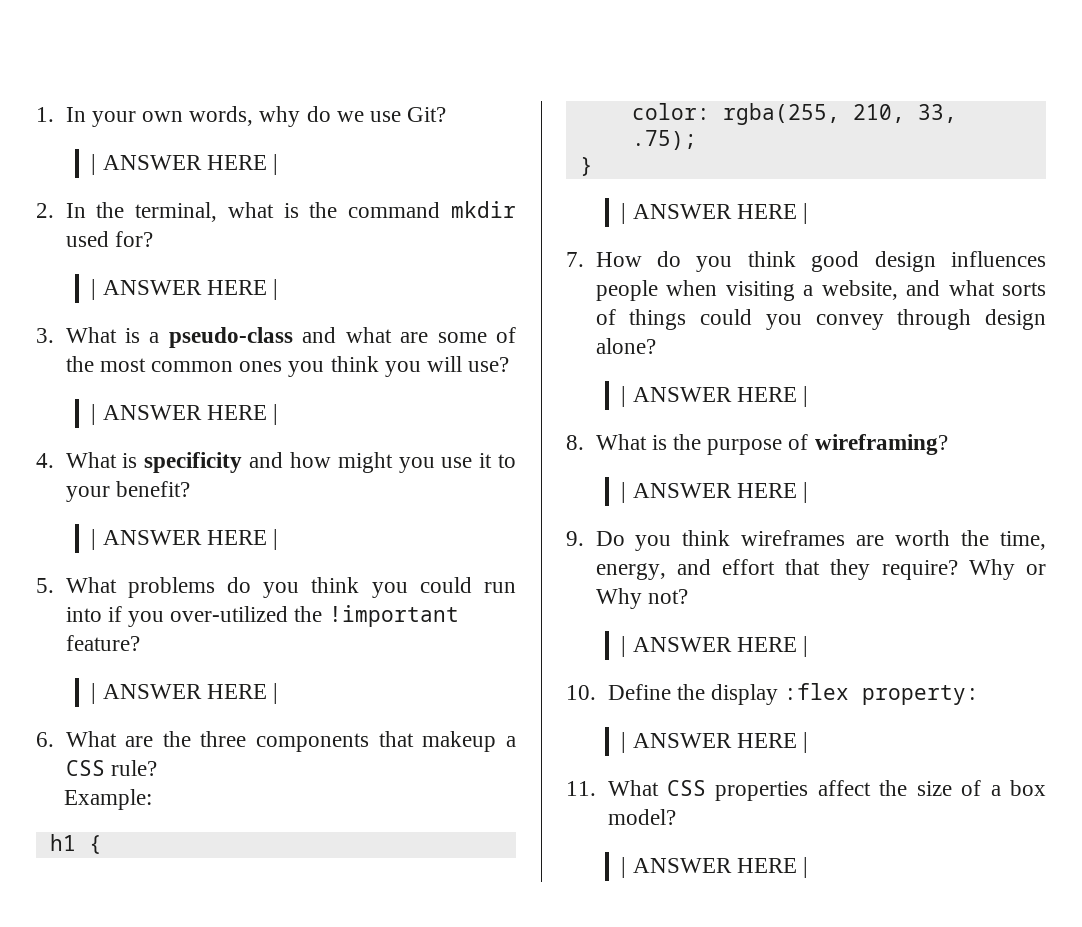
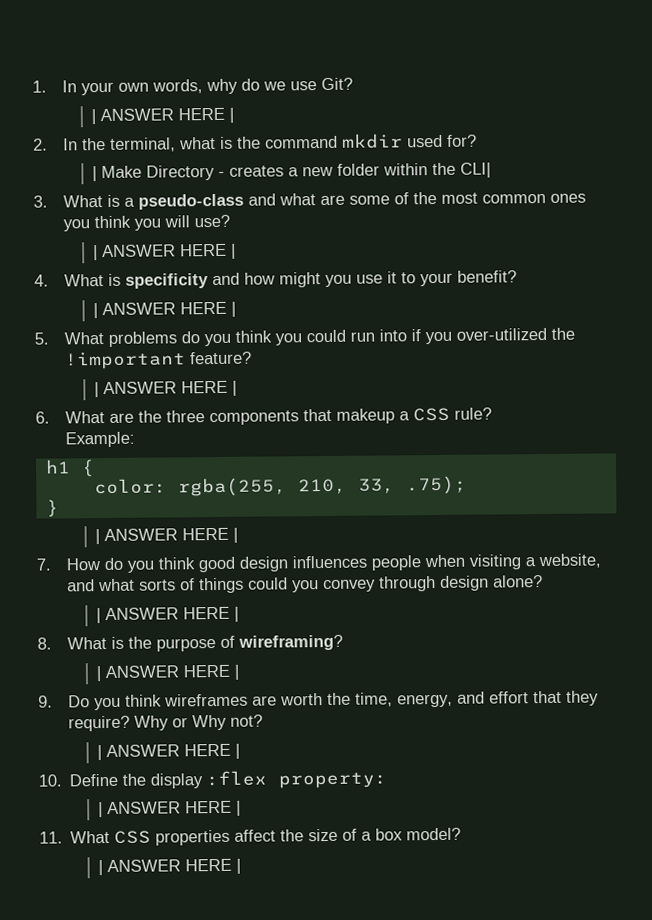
[102,279,278,300] ANSWER HERE | -> [101,162,492,181] Make Directory - creates a new folder within the CLI|

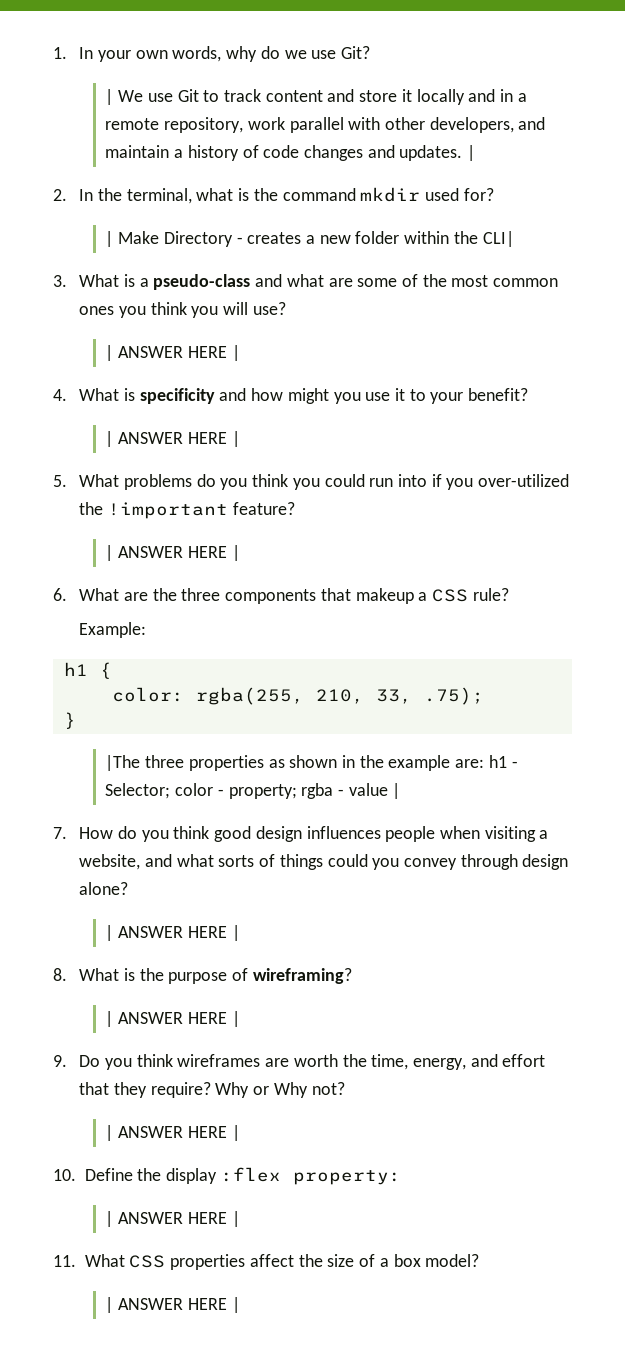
[100,107,226,122] ANSWER HERE -> [118,89,527,105] [105,117,546,133] [105,145,463,161] We use Git to track content and store it locally and in a remote repository, work parallel with other developers, and maintain a history of code changes and updates.
[95,527,230,545] | ANSWER HERE -> [105,755,518,771] [105,783,388,799] |The three properties as shown in the example are: h1 - Selector; color - property; rgba - value

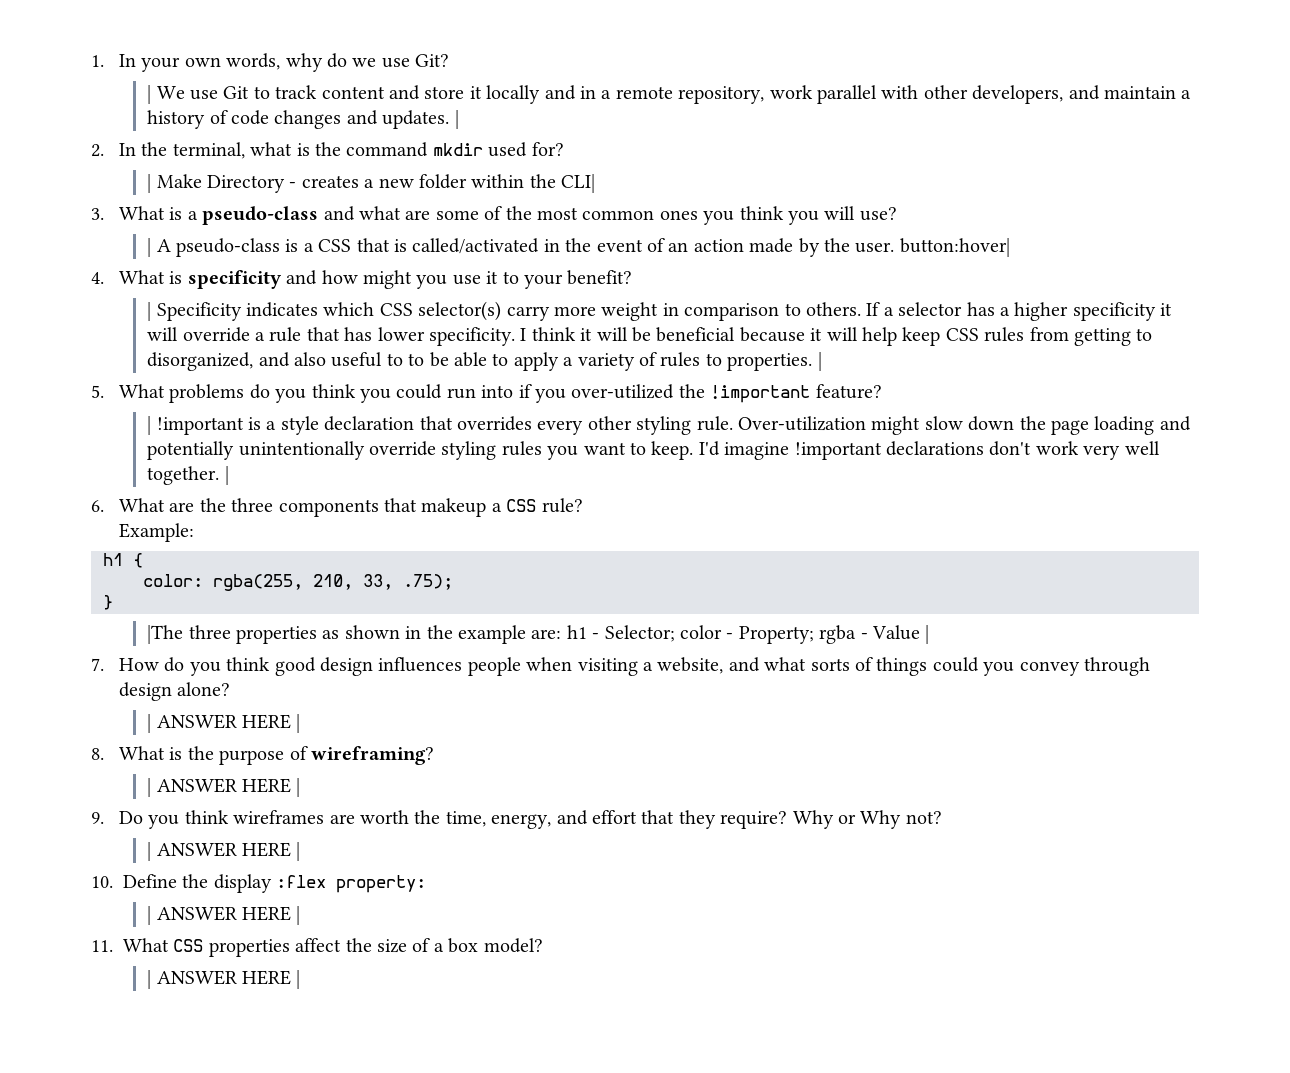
[118,345,240,361] ANSWER HERE | -> [156,238,1010,257] A pseudo-class is a CSS that is called/activated in the event of an action made by the user. button:hover|
[118,432,227,444] ANSWER HERE -> [156,301,1173,321] [147,327,1153,346] [147,352,813,371] Specificity indicates which CSS selector(s) carry more weight in comparison to others. If a selector has a higher specificity it will override a rule that has lower specificity. I think it will be beneficial because it will help keep CSS rules from getting to disorganized, and also useful to to be able to apply a variety of rules to properties.
[118,546,227,558] ANSWER HERE -> [156,416,1191,435] [147,441,1160,460] [147,466,220,485] !important is a style declaration that overrides every other styling rule. Over-utilization might slow down the page loading and potentially unintentionally override styling rules you want to keep. I'd imagine !important declarations don't work very well together.
[228,784,297,799] property; -> [738,626,814,644] Property;
[348,783,388,796] value -> [871,625,920,640] Value

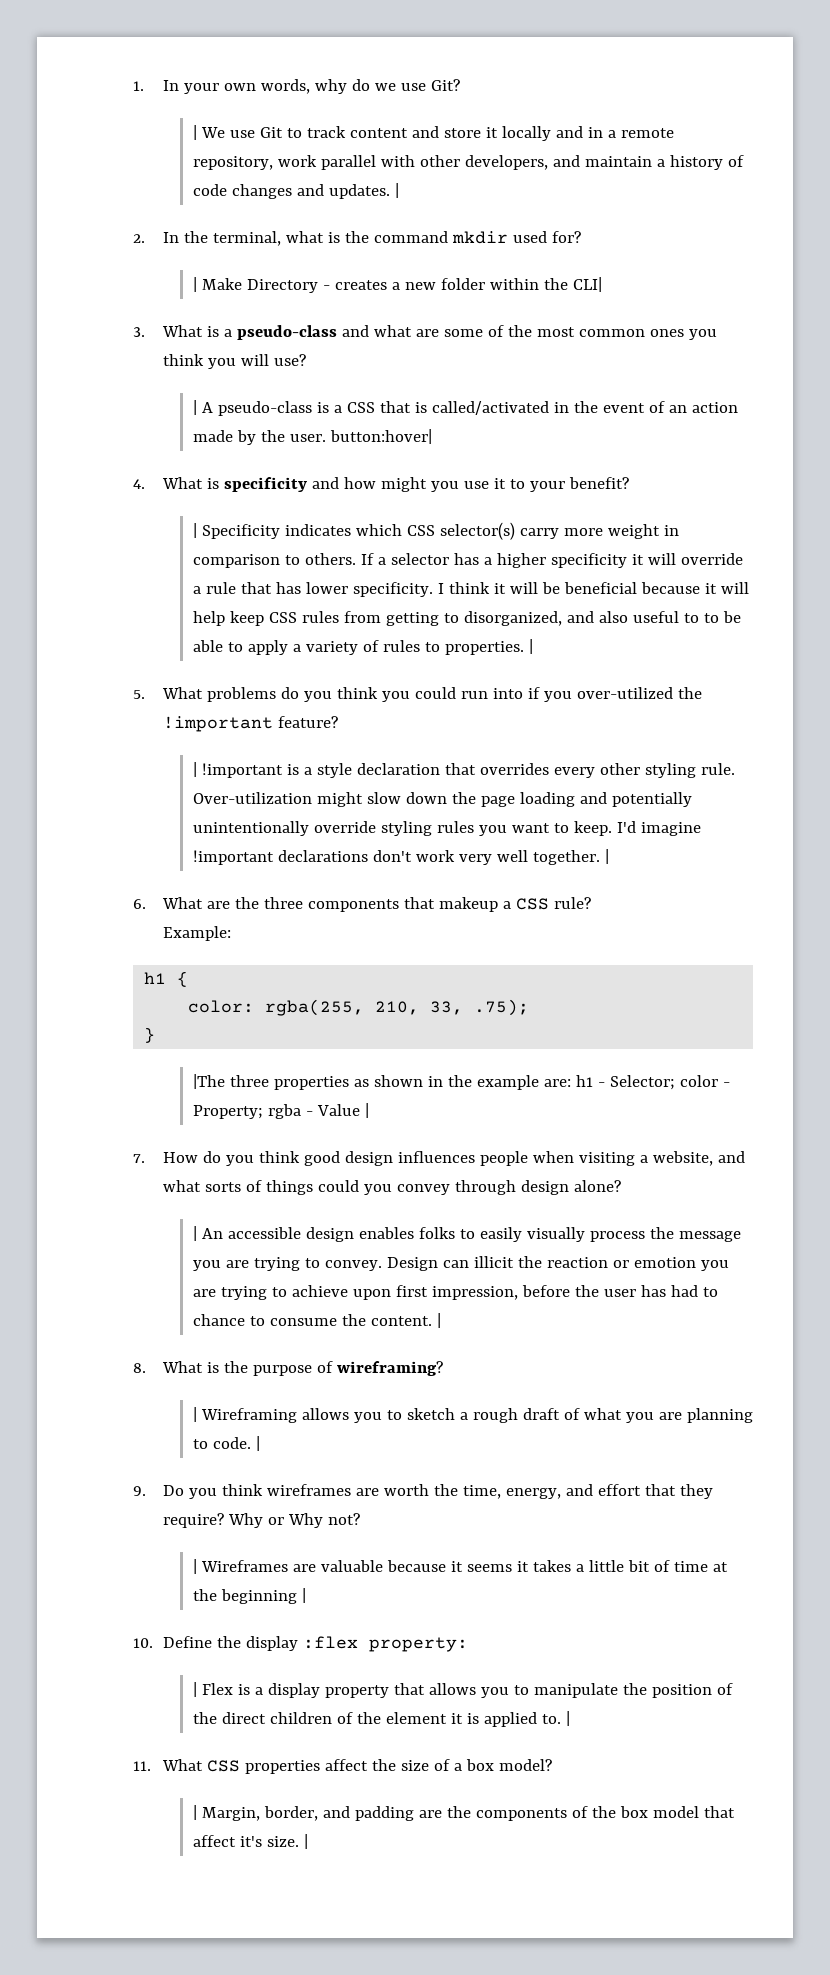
[156,714,291,729] ANSWER HERE -> [201,1227,741,1242] [192,1256,729,1271] [192,1285,718,1300] [192,1314,432,1326] An accessible design enables folks to easily visually process the message you are trying to convey. Design can illicit the reaction or emotion you are trying to achieve upon first impression, before the user has had to chance to consume the content.
[156,778,291,793] ANSWER HERE -> [200,1408,753,1423] [192,1437,251,1449] Wireframing allows you to sketch a rough draft of what you are planning to code.
[156,842,291,857] ANSWER HERE -> [200,1560,728,1572] [192,1589,297,1604] Wireframes are valuable because it seems it takes a little bit of time at the beginning
[156,906,291,921] ANSWER HERE -> [201,1683,733,1698] [192,1712,561,1727] Flex is a display property that allows you to manipulate the position of the direct children of the element it is applied to.
[156,970,291,985] ANSWER HERE -> [201,1806,735,1821] [192,1835,299,1847] Margin, border, and padding are the components of the box model that affect it's size.

